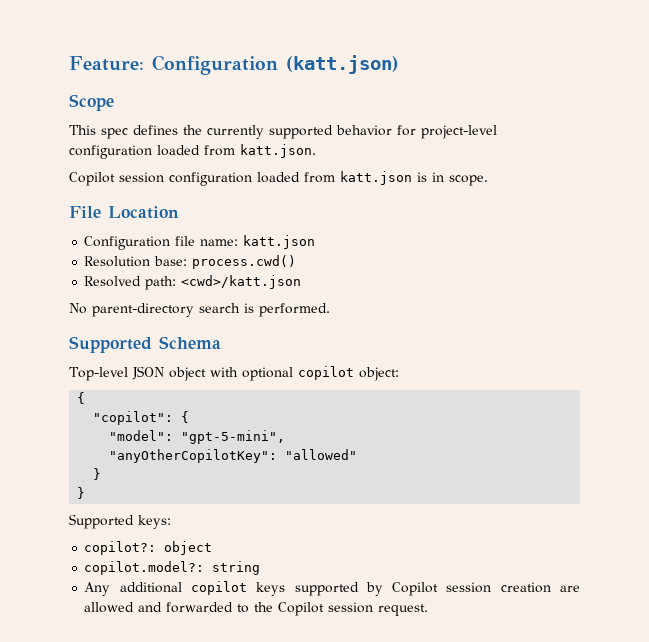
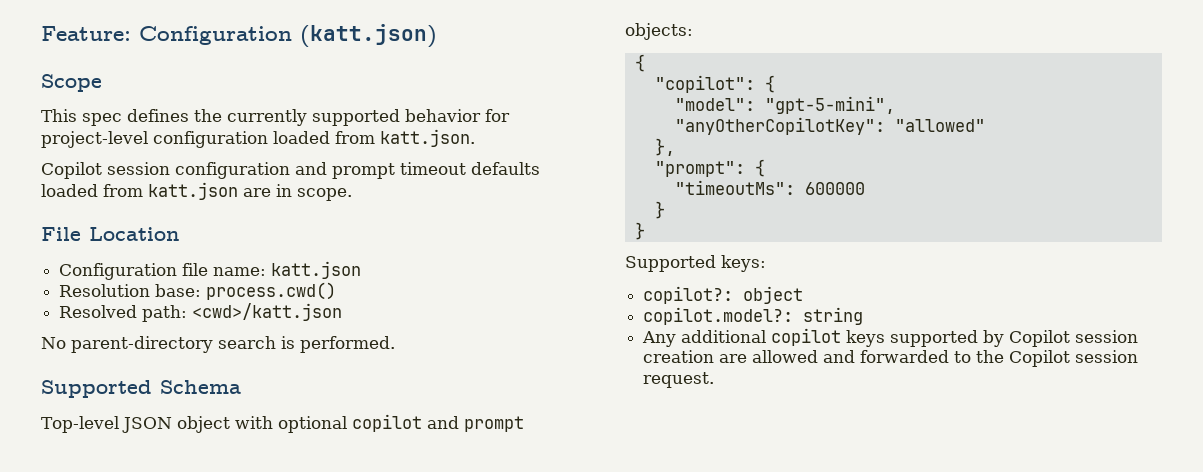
(252, 179) none -> [295,162,540,179] and prompt timeout defaults
[417,172,427,182] is -> [243,188,271,197] are
[358,367,399,381] object: -> [426,416,524,432] [625,23,693,40] and prompt objects:
(358, 454) none -> [654,138,675,156] [654,159,765,177] [674,180,865,195] // }, // "prompt": { // "timeoutMs": 600000

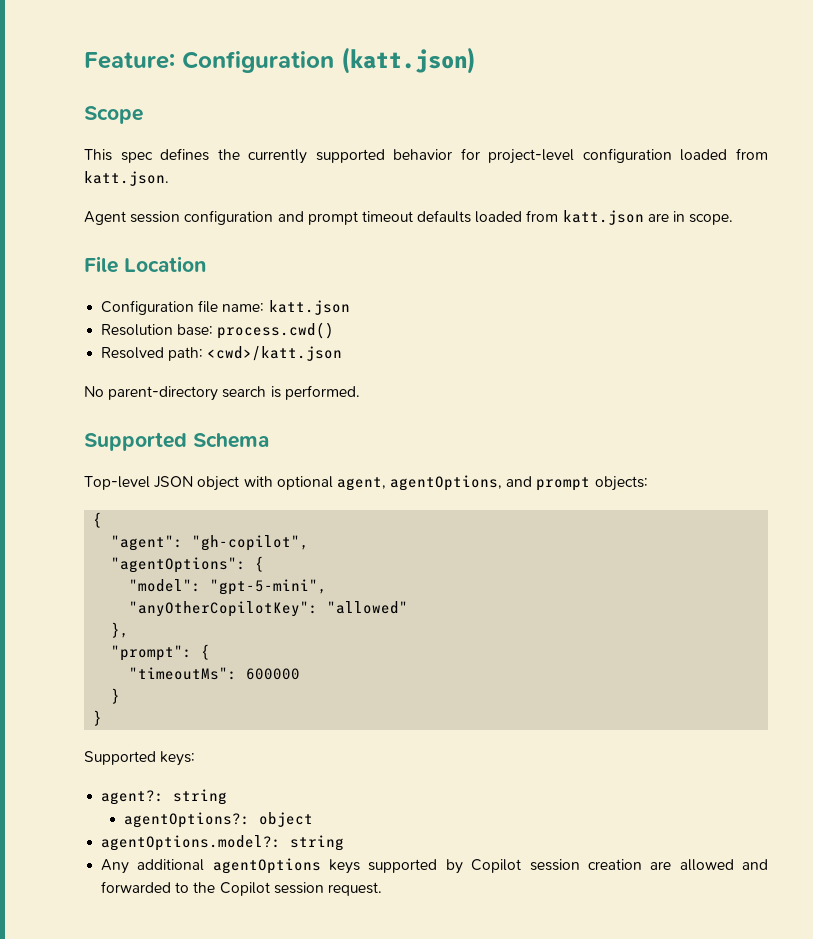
[41,162,102,179] Copilot -> [84,211,126,225] Agent
[351,414,422,432] copilot -> [336,475,503,491] agent, agentOptions,
[654,75,755,93] "copilot": -> [111,535,310,551] [111,557,247,573] "agent": "gh-copilot", // "agentOptions":
[643,286,734,304] copilot?: -> [101,789,228,805] [124,812,251,828] agent?: string // agentOptions?:
[643,307,794,325] copilot.model?: -> [101,835,282,851] agentOptions.model?:
[771,328,842,346] copilot -> [212,858,321,874] agentOptions

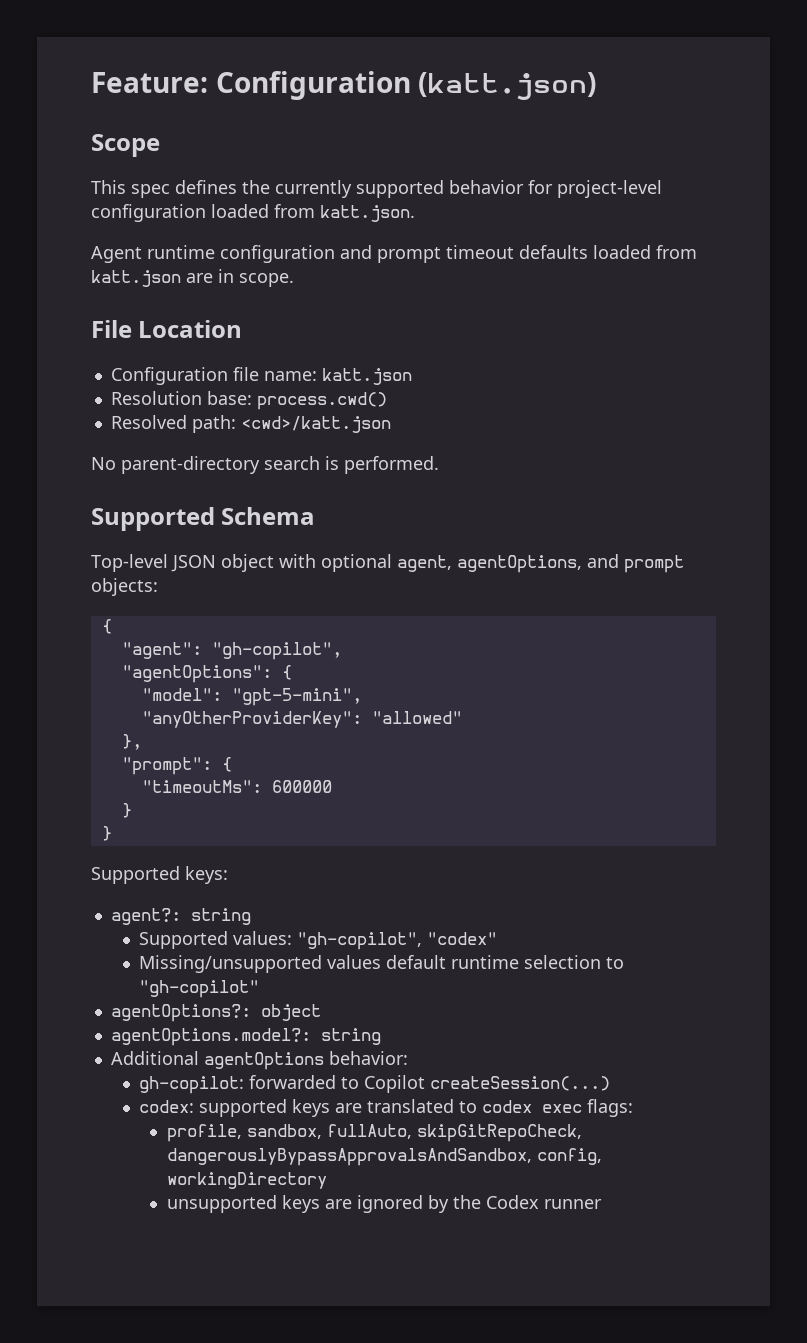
[130,211,181,223] session -> [147,245,215,259] runtime
[129,601,319,617] "anyOtherCopilotKey": -> [141,711,362,728] "anyOtherProviderKey":
[124,812,314,828] [101,835,345,851] [101,858,769,874] [101,881,382,896] agentOptions?: object // agentOptions.model?: string // Any additional agentOptions keys supported by Copilot session creation are allowed and forwarded to the Copilot session request. -> [138,931,497,950] [138,955,624,973] [138,980,259,998] [110,1004,321,1022] [110,1028,381,1046] [110,1051,408,1070] [138,1075,610,1094] [138,1099,633,1117] [166,1124,582,1142] [166,1148,602,1166] [166,1172,327,1189] [166,1195,602,1213] Supported values: "gh-copilot", "codex" // Missing/unsupported values default runtime selection to "gh-copilot" // agentOptions?: object // agentOptions.model?: string // Additional agentOptions behavior: // gh-copilot: forwarded to Copilot createSession(...) // codex: supported keys are translated to codex exec flags: // profile, sandbox, fullAuto, skipGitRepoCheck, dangerouslyBypassApprovalsAndSandbox, config, workingDirectory // unsupported keys are ignored by the Codex runner

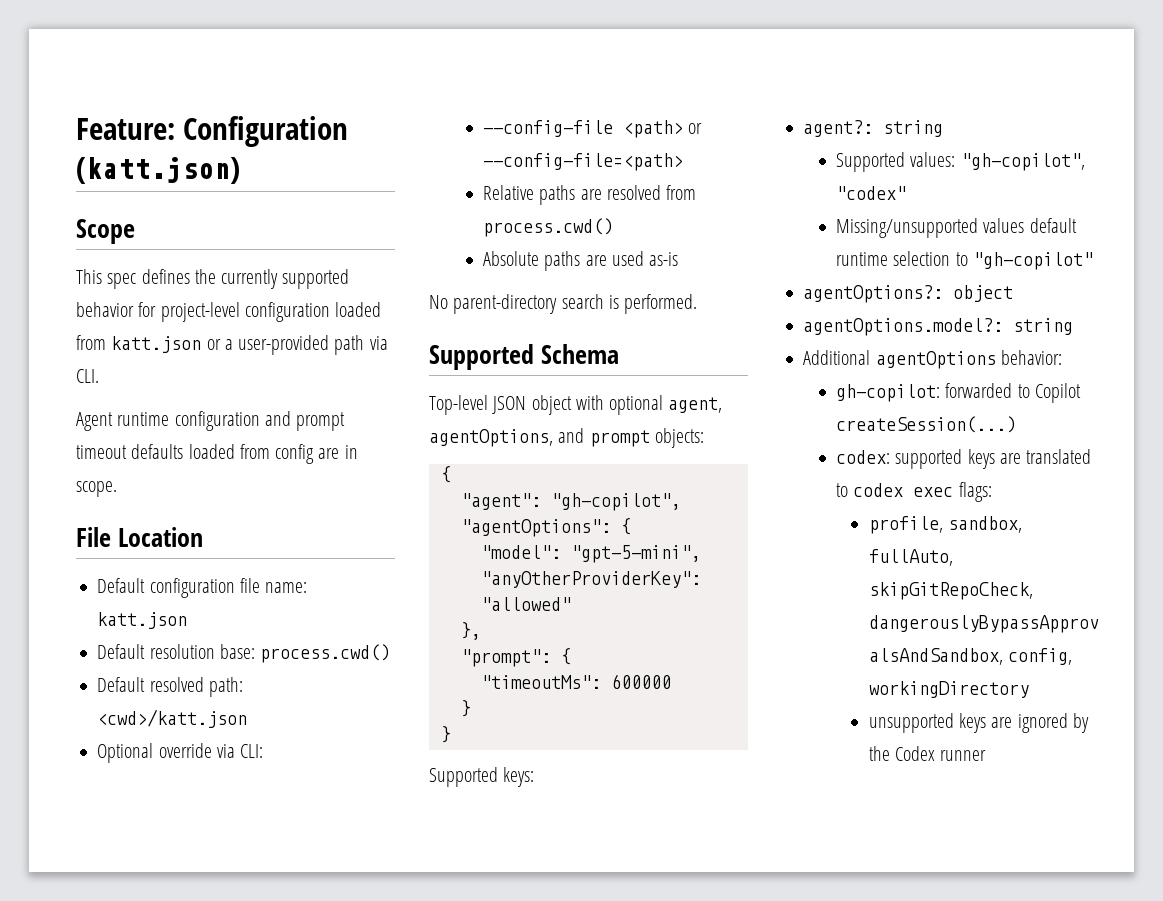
[320,205,415,222] katt.json. -> [111,335,388,355] [76,369,99,383] katt.json or a user-provided path via CLI.
[91,270,181,287] katt.json -> [275,444,315,464] config
[110,367,228,385] Configuration -> [97,578,235,598] Default configuration
[110,391,202,405] Resolution -> [97,644,215,659] Default resolution
[110,415,187,429] Resolved -> [97,677,204,692] Default resolved
(391, 424) none -> [97,743,264,763] [483,120,703,138] [483,153,684,171] [483,185,697,205] [483,218,614,237] [483,251,679,271] // Optional override via CLI: // --config-file <path> or --config-file=<path> // Relative paths are resolved from process.cwd() // Absolute paths are used as-is

